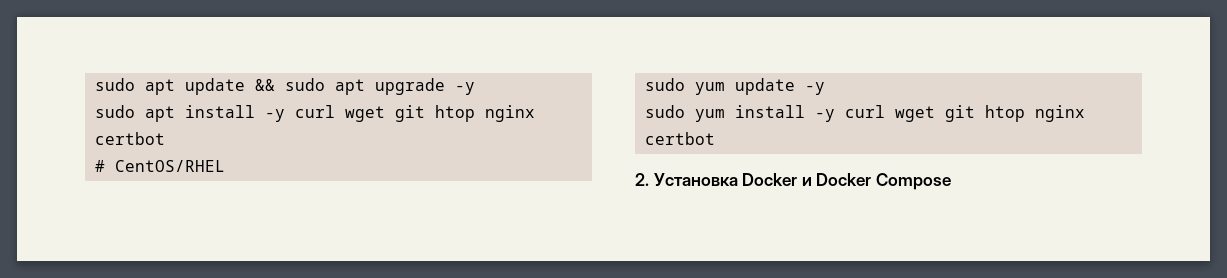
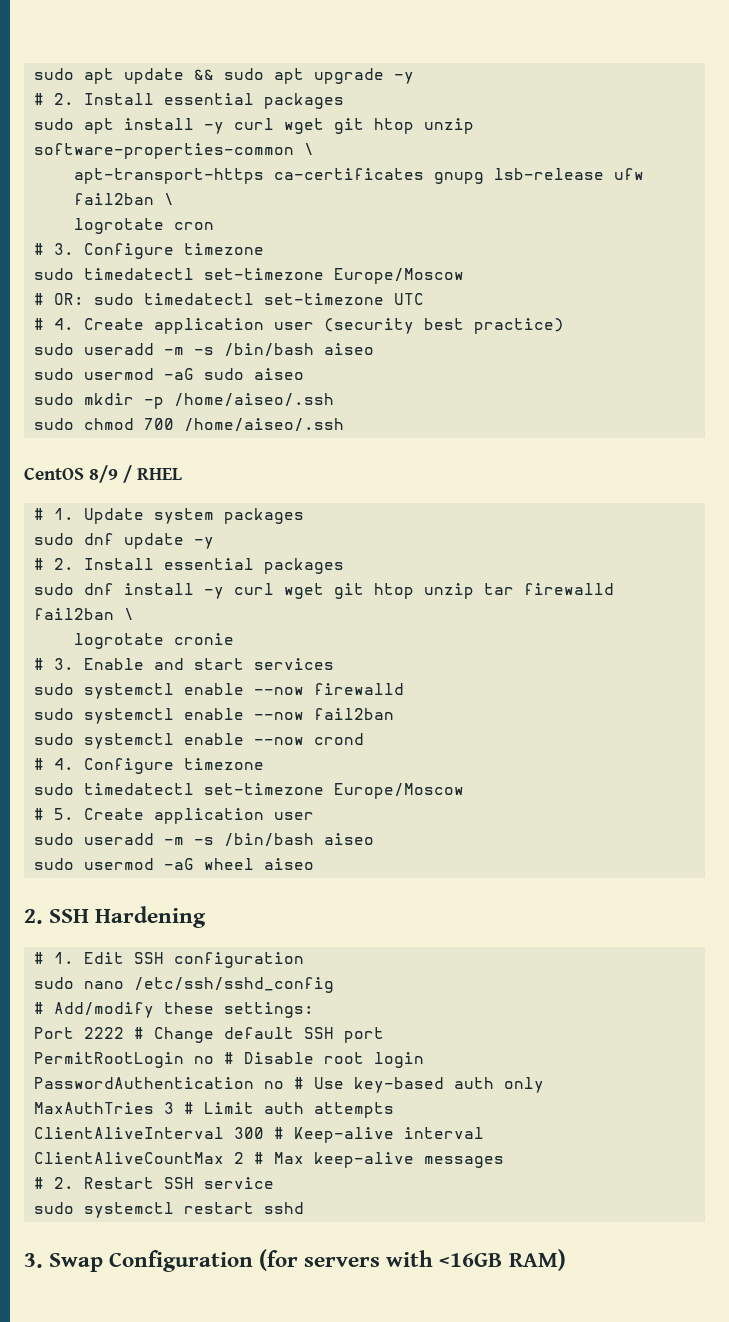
(475, 88) none -> [34,93,345,109] // # 2. Install essential packages
[484,105,535,122] [94,132,165,145] [94,160,225,172] [644,78,825,95] [644,105,1085,122] [644,132,715,145] [635,173,951,190] nginx certbot // # CentOS/RHEL // sudo yum update -y // sudo yum install -y curl wget git htop nginx certbot // 2. Установка Docker и Docker Compose -> [424,118,475,134] [34,143,315,159] [74,168,645,184] [74,193,175,205] [74,218,215,234] [34,243,265,259] [34,268,465,284] [34,293,425,305] [34,318,565,334] [34,343,375,357] [34,368,305,380] [34,393,335,409] [34,418,345,432] [24,465,183,483] [34,508,305,524] [34,533,215,549] [34,558,345,574] [34,583,615,599] [34,608,135,620] [74,633,235,649] [34,658,335,670] [34,683,405,699] [34,708,395,724] [34,733,365,749] [34,758,265,774] [34,783,465,799] [34,808,315,824] [34,833,375,847] [34,858,315,870] [24,906,207,928] [34,952,305,968] [34,977,335,993] [34,1002,315,1018] [34,1027,385,1043] [34,1052,425,1068] [34,1077,545,1093] [34,1102,395,1118] [34,1127,485,1143] [34,1152,505,1168] [34,1177,275,1189] [34,1202,305,1218] [24,1249,566,1272] unzip software-properties-common \ // apt-transport-https ca-certificates gnupg lsb-release ufw fail2ban \ // logrotate cron // # 3. Configure timezone // sudo timedatectl set-timezone Europe/Moscow // # OR: sudo timedatectl set-timezone UTC // # 4. Create application user (security best practice) // sudo useradd -m -s /bin/bash aiseo // sudo usermod -aG sudo aiseo // sudo mkdir -p /home/aiseo/.ssh // sudo chmod 700 /home/aiseo/.ssh // CentOS 8/9 / RHEL // # 1. Update system packages // sudo dnf update -y // # 2. Install essential packages // sudo dnf install -y curl wget git htop unzip tar firewalld fail2ban \ // logrotate cronie // # 3. Enable and start services // sudo systemctl enable --now firewalld // sudo systemctl enable --now fail2ban // sudo systemctl enable --now crond // # 4. Configure timezone // sudo timedatectl set-timezone Europe/Moscow // # 5. Create application user // sudo useradd -m -s /bin/bash aiseo // sudo usermod -aG wheel aiseo // 2. SSH Hardening // # 1. Edit SSH configuration // sudo nano /etc/ssh/sshd_config // # Add/modify these settings: // Port 2222 # Change default SSH port // PermitRootLogin no # Disable root login // PasswordAuthentication no # Use key-based auth only // MaxAuthTries 3 # Limit auth attempts // ClientAliveInterval 300 # Keep-alive interval // ClientAliveCountMax 2 # Max keep-alive messages // # 2. Restart SSH service // sudo systemctl restart sshd // 3. Swap Configuration (for servers with <16GB RAM)

